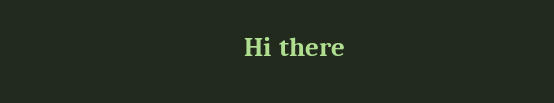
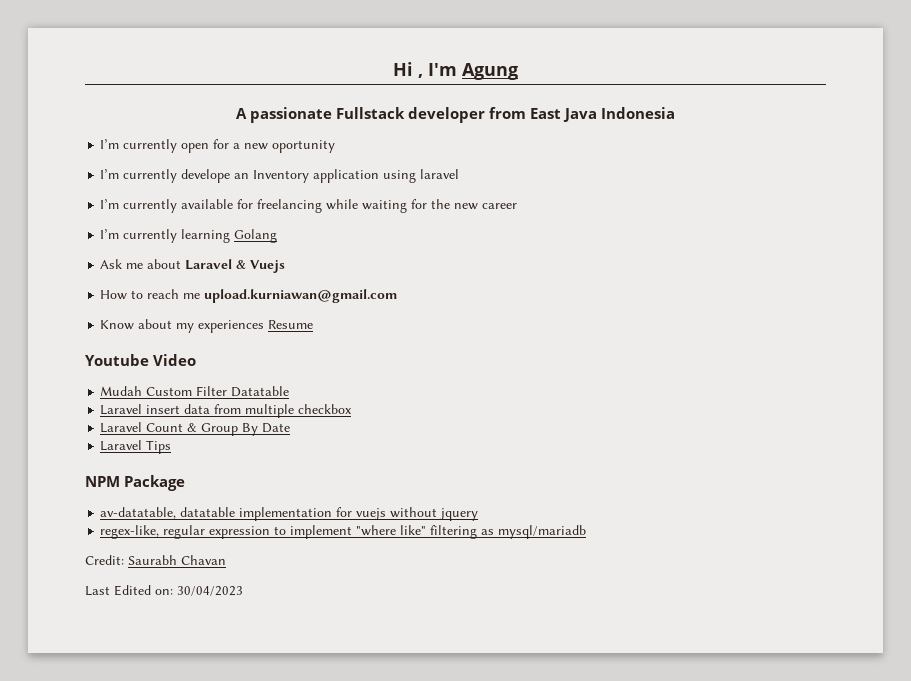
[278,37,345,56] there -> [418,63,518,80] [236,107,675,123] [100,139,336,153] [100,169,460,183] [100,199,518,213] [100,229,278,243] [100,259,286,273] [100,289,398,303] [100,319,314,333] [85,354,196,366] [100,386,290,397] [100,404,353,418] [100,422,291,436] [100,440,172,454] [85,475,185,491] [100,507,479,521] [100,525,587,539] [85,555,226,565] [85,585,243,596] , I'm Agung // A passionate Fullstack developer from East Java Indonesia // I’m currently open for a new oportunity // I’m currently develope an Inventory application using laravel // I’m currently available for freelancing while waiting for the new career // I’m currently learning Golang // Ask me about Laravel & Vuejs // How to reach me upload.kurniawan@gmail.com // Know about my experiences Resume // Youtube Video // Mudah Custom Filter Datatable // Laravel insert data from multiple checkbox // Laravel Count & Group By Date // Laravel Tips // NPM Package // av-datatable, datatable implementation for vuejs without jquery // regex-like, regular expression to implement "where like" filtering as mysql/mariadb // Credit: Saurabh Chavan // Last Edited on: 30/04/2023

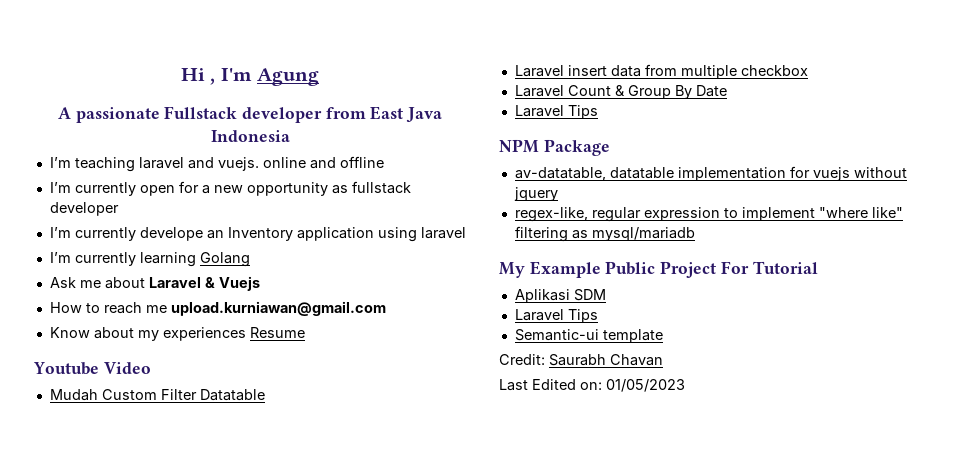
(675, 113) none -> [49,156,384,172] // I’m teaching laravel and vuejs. online and offline
[272,140,336,153] oportunity -> [246,181,411,196] [49,202,119,216] opportunity as fullstack developer
[100,199,518,213] // I’m currently available for freelancing while waiting for the new career -> (466, 233) none
(587, 532) none -> [499,261,818,278] [514,289,606,303] [514,309,598,323] [514,329,663,343] // My Example Public Project For Tutorial // Aplikasi SDM // Laravel Tips // Semantic-ui template
[177,586,243,596] 30/04/2023 -> [606,379,685,392] 01/05/2023

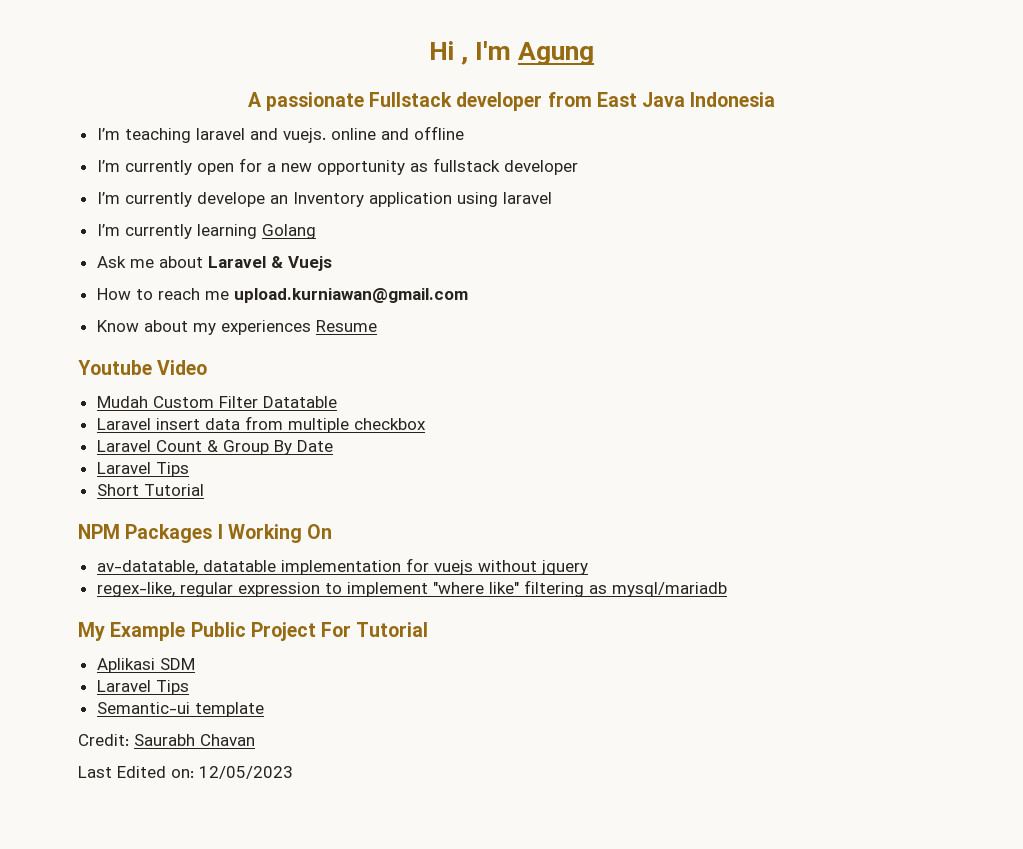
(598, 112) none -> [96,484,204,496] // Short Tutorial
[543,139,610,156] Package -> [125,524,333,543] Packages I Working On
[606,379,685,392] 01/05/2023 -> [199,766,293,779] 12/05/2023

